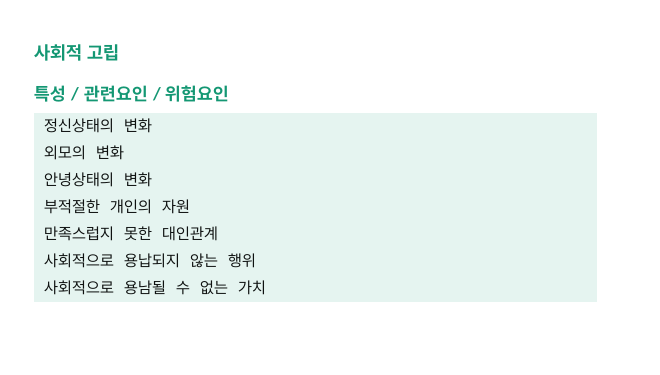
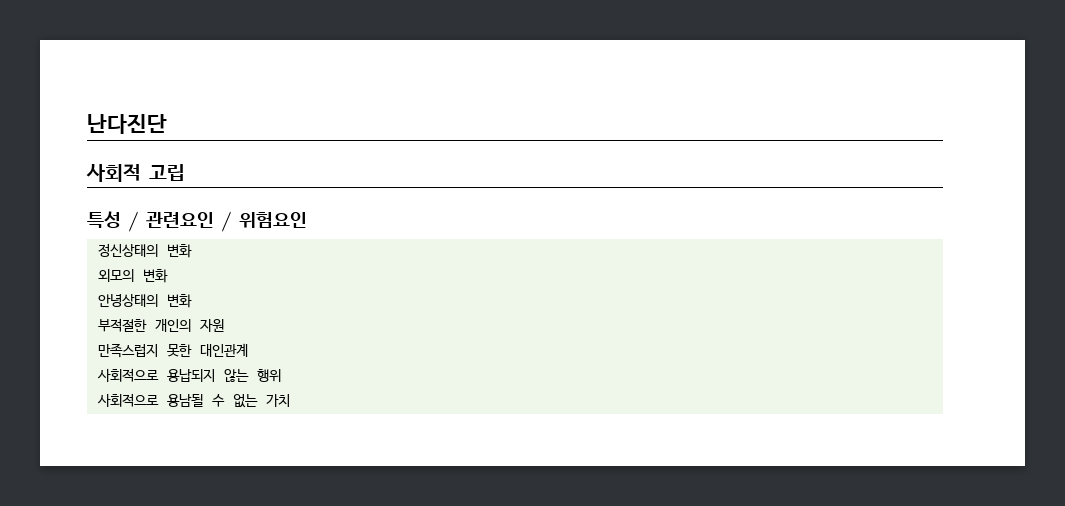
(34, 52) none -> [87,114,167,134] 난다진단 //

